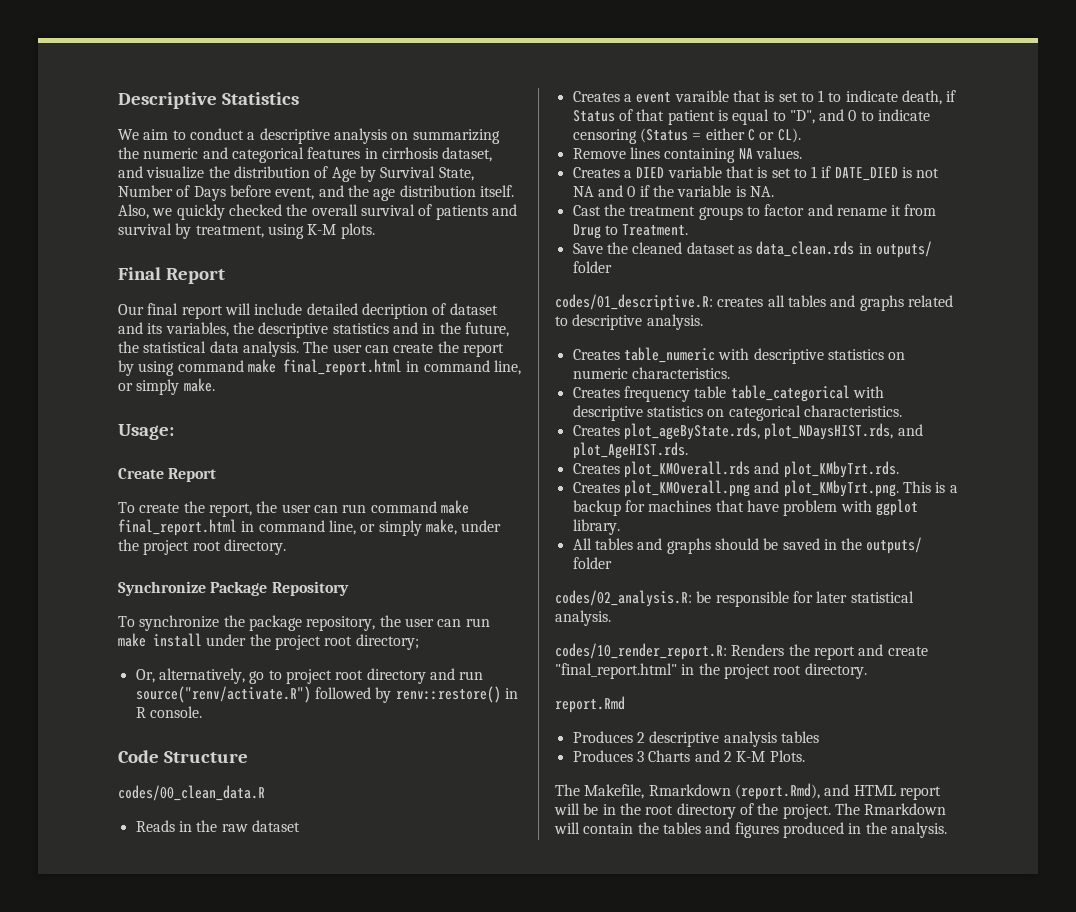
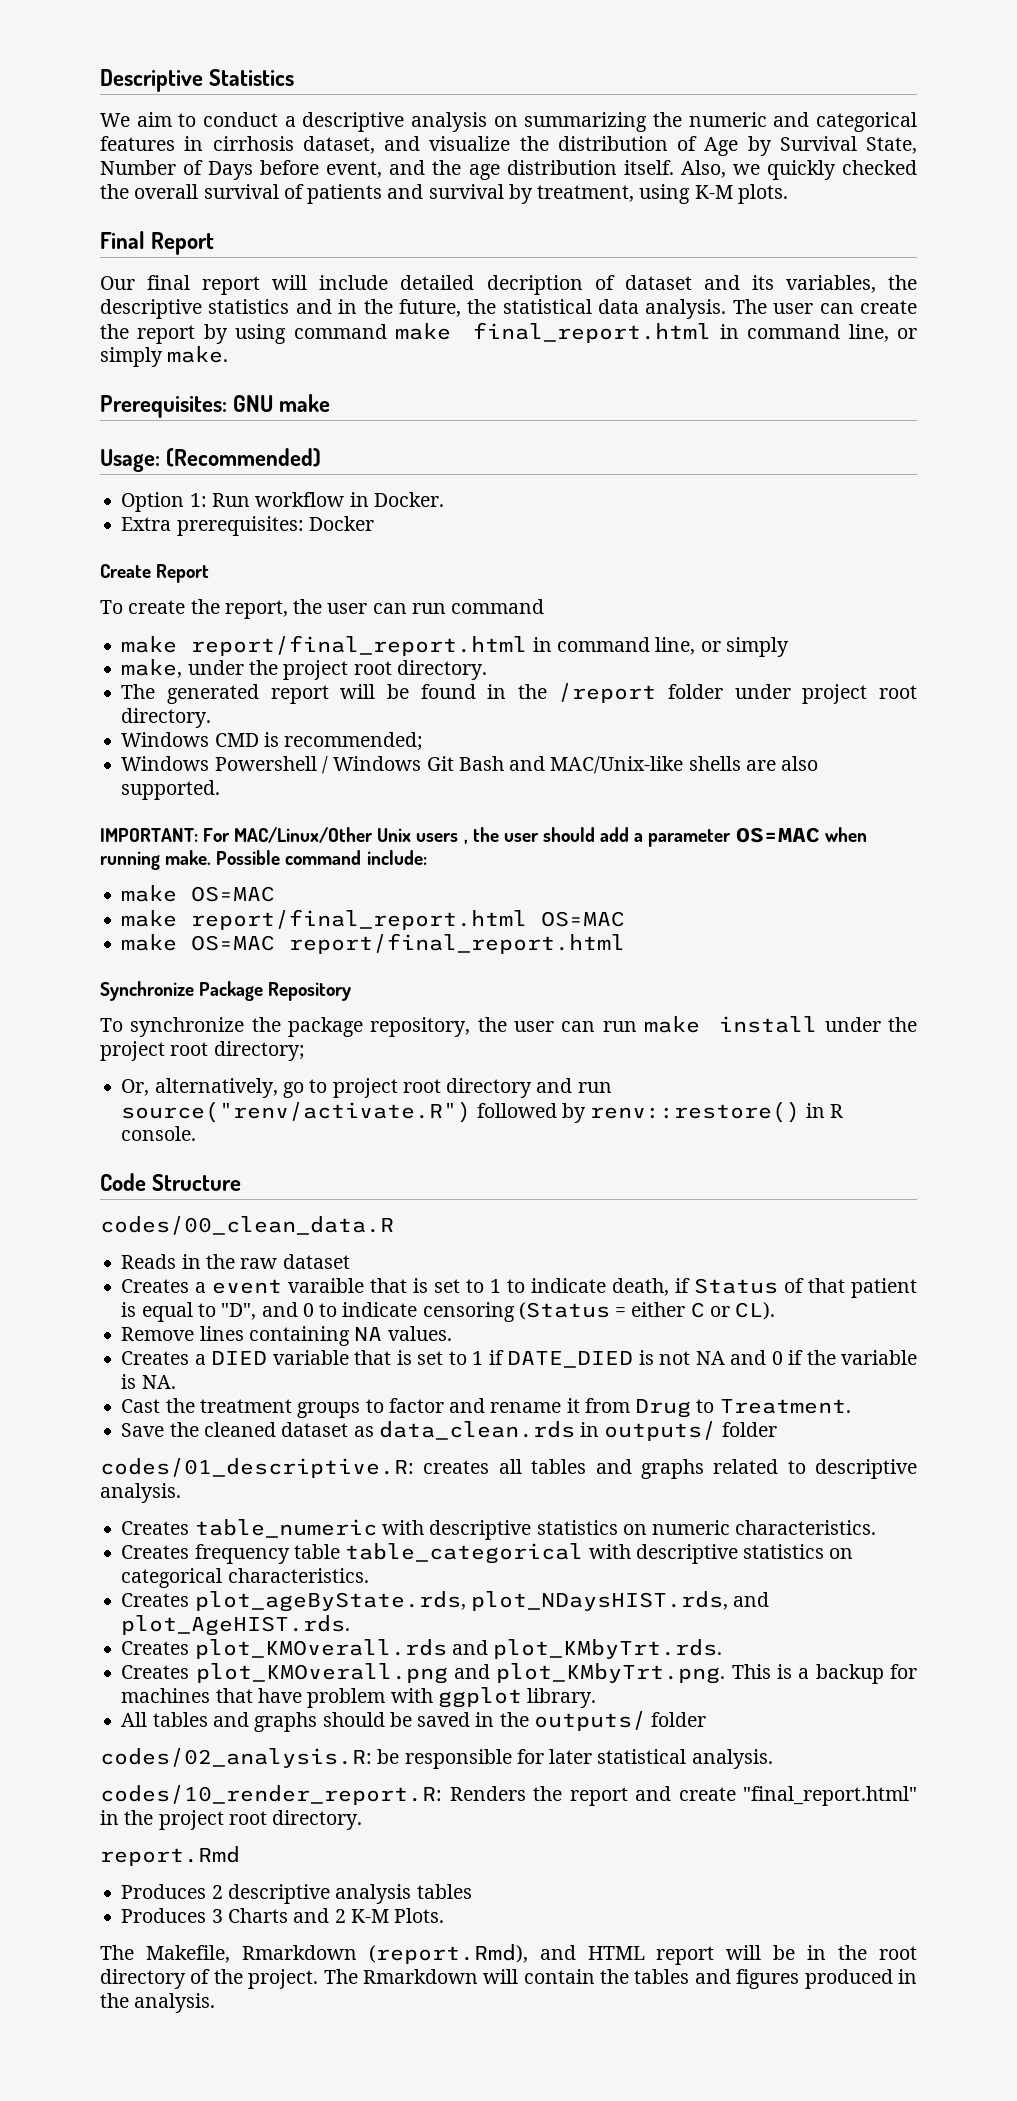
[118,424,174,440] Usage: -> [100,394,331,418] [100,448,322,472] [121,492,444,512] [121,516,374,536] Prerequisites: GNU make // Usage: (Recommended) // Option 1: Run workflow in Docker. // Extra prerequisites: Docker
[440,500,469,514] [118,519,422,536] make final_report.html in command line, or simply -> [121,635,789,657] // make report/final_report.html in command line, or simply //
(286, 547) none -> [121,683,917,704] [121,708,212,728] [121,732,424,751] [121,756,819,774] [121,780,221,800] [100,827,867,847] [100,850,427,870] [121,885,276,902] [121,909,626,930] [121,933,626,954] // The generated report will be found in the /report folder under project root directory. // Windows CMD is recommended; // Windows Powershell / Windows Git Bash and MAC/Unix-like shells are also supported. // IMPORTANT: For MAC/Linux/Other Unix users , the user should add a parameter OS=MAC when running make. Possible command include: // make OS=MAC // make report/final_report.html OS=MAC // make OS=MAC report/final_report.html

